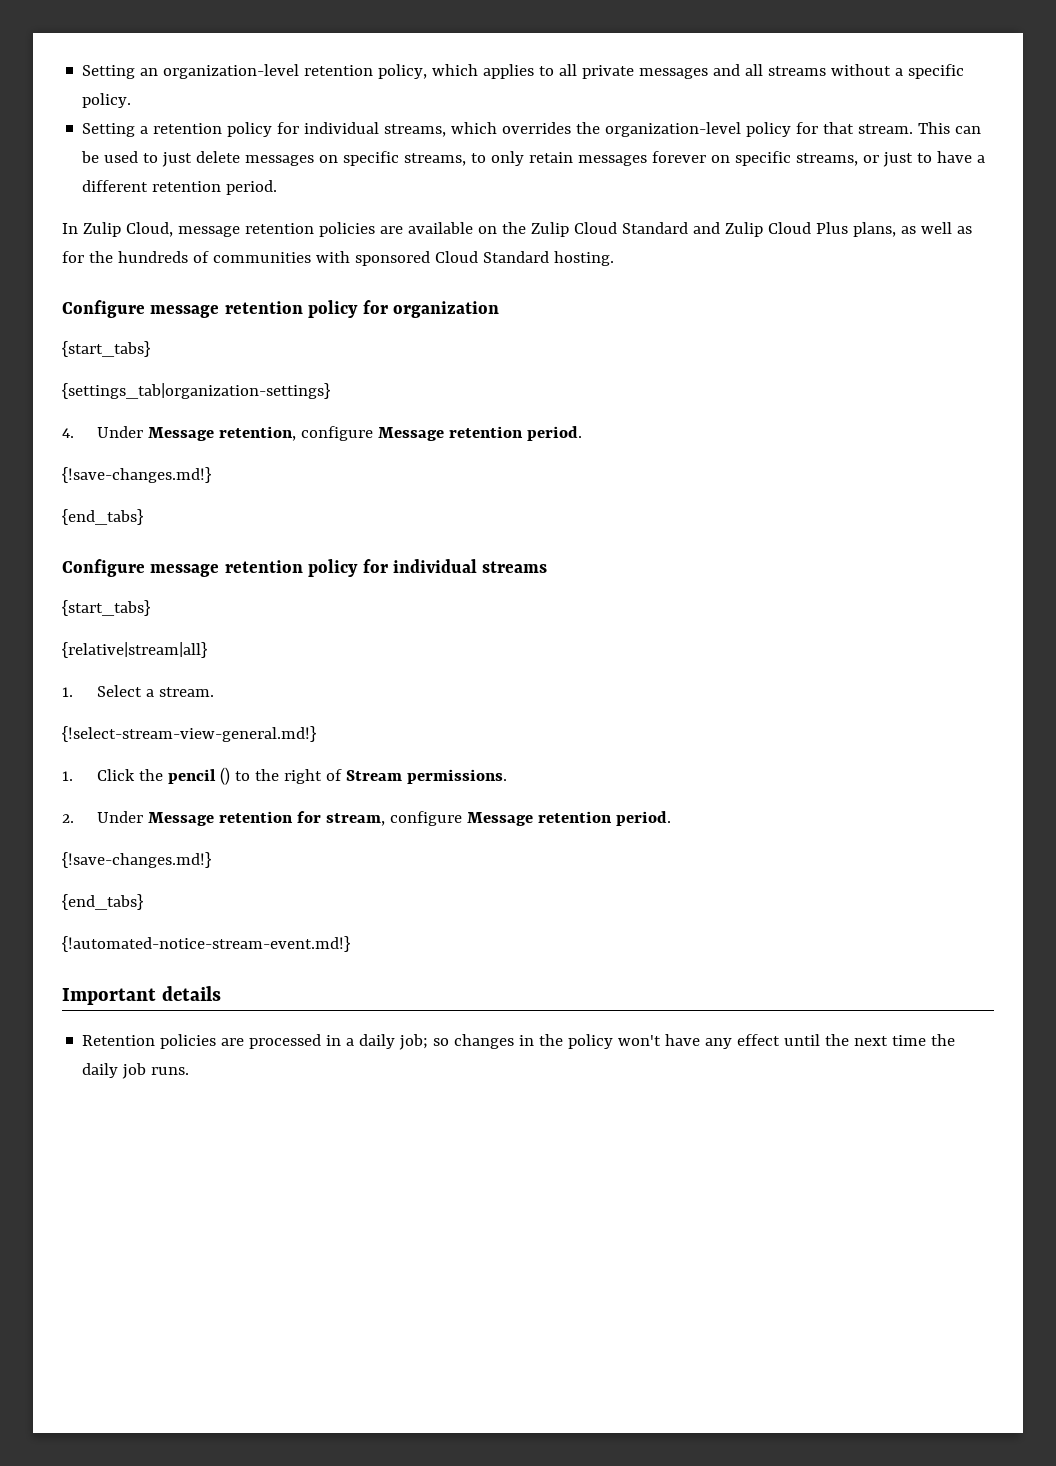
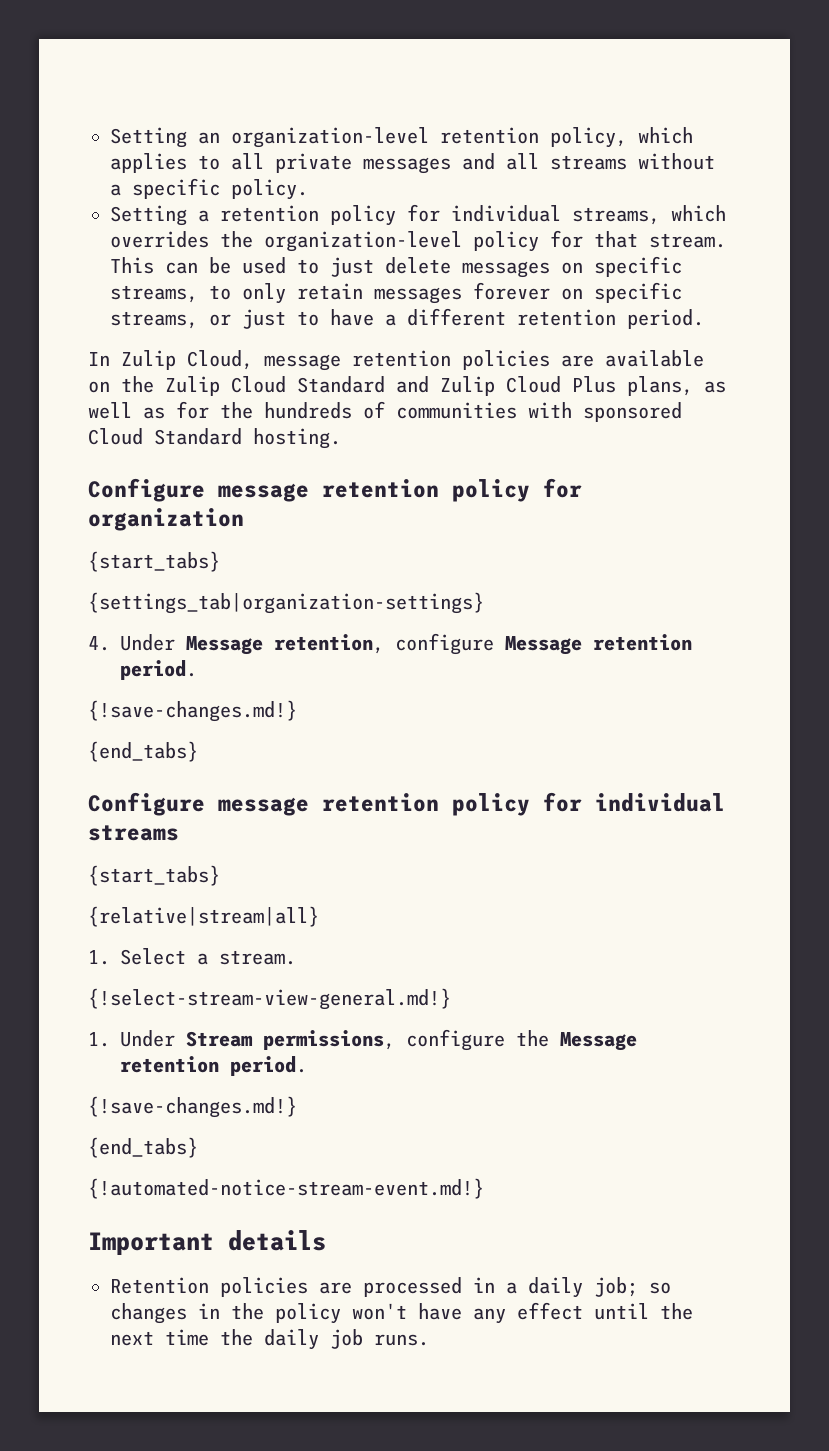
[97,767,508,785] [62,811,463,826] Click the pencil () to the right of Stream permissions. // 2. Under Message retention for stream, configure -> [120,1029,549,1051] Under Stream permissions, configure the

